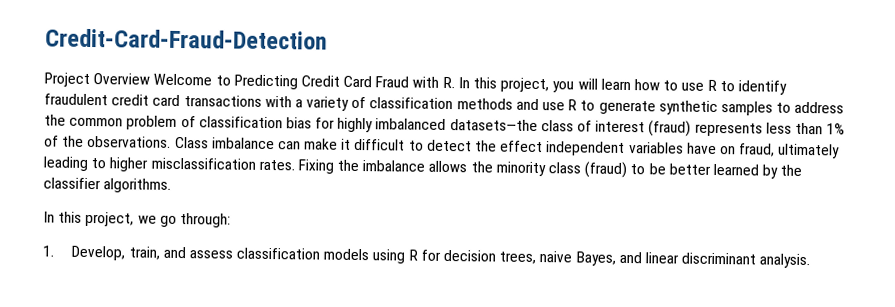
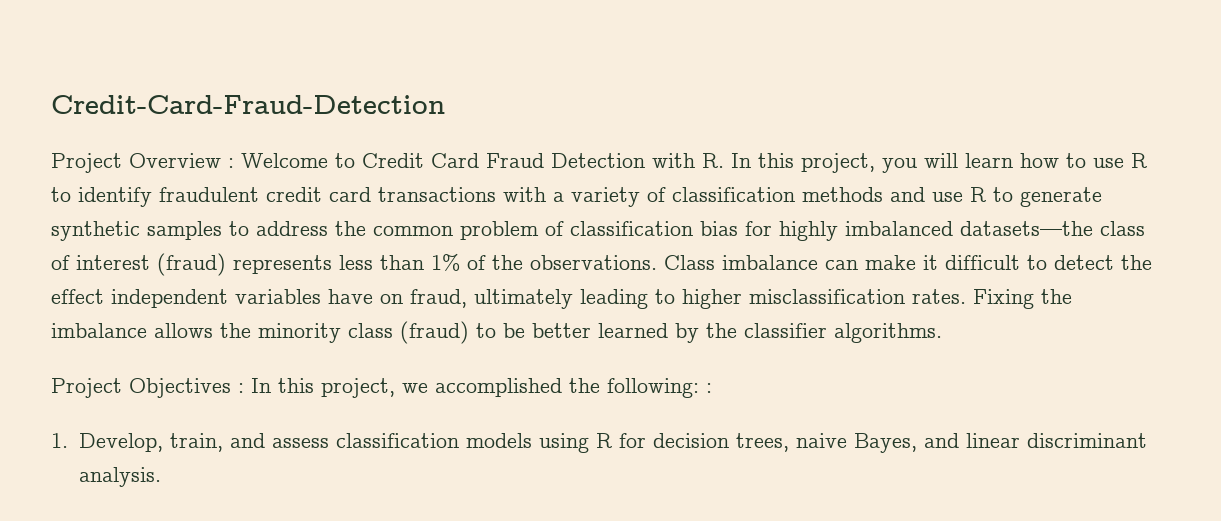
(151, 79) none -> [228,158,234,168] :
[233,74,298,90] Predicting -> (355, 160) none
(410, 82) none -> [551,153,645,168] Detection
(172, 185) none -> [51,378,244,398] Project Objectives :
[159,213,231,228] go through: -> [435,378,712,398] accomplished the following: :

